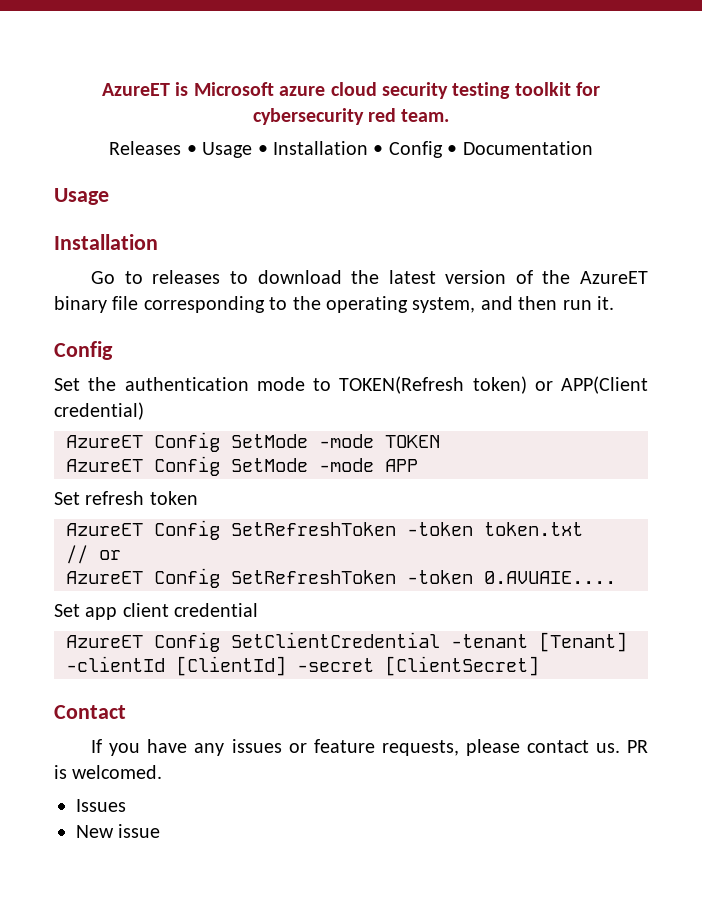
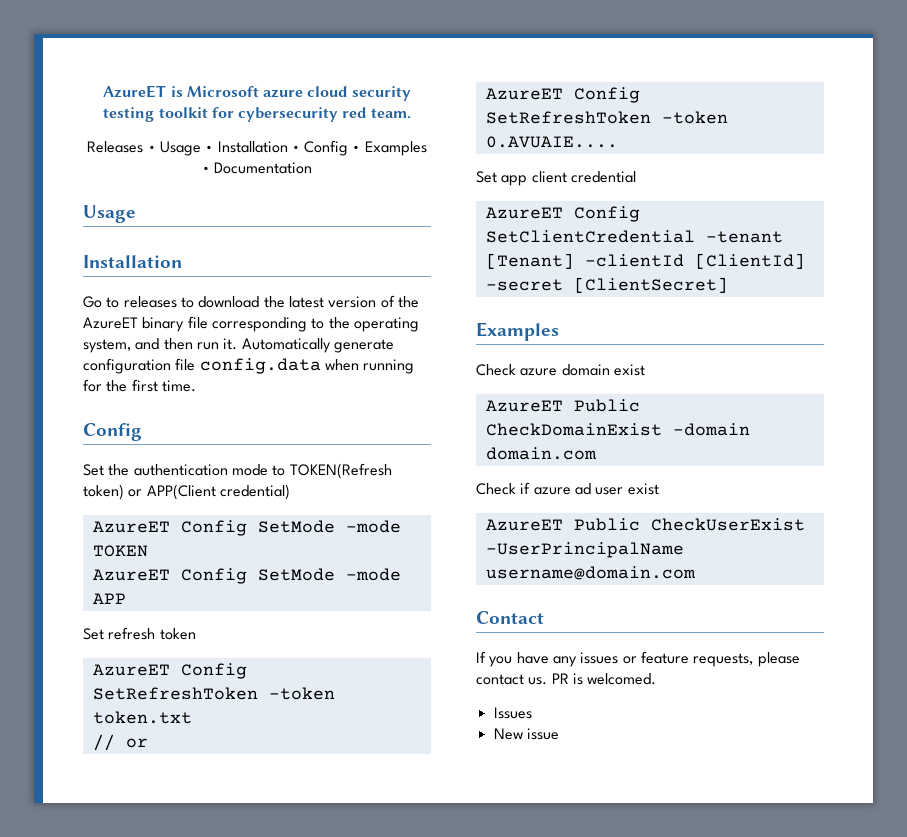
(458, 150) none -> [364,141,427,156] [201,166,210,173] Examples •
(614, 303) none -> [241,338,394,353] [83,358,415,374] [83,379,196,392] Automatically generate configuration file config.data when running for the first time.
(539, 666) none -> [476,322,559,341] [476,364,645,376] [485,399,640,412] [485,423,750,436] [485,447,597,460] [476,482,659,495] [485,518,805,531] [485,542,684,558] [485,566,696,580] // Examples // Check azure domain exist // AzureET Public CheckDomainExist -domain domain.com // Check if azure ad user exist // AzureET Public CheckUserExist -UserPrincipalName username@domain.com

